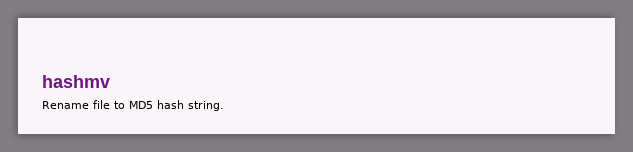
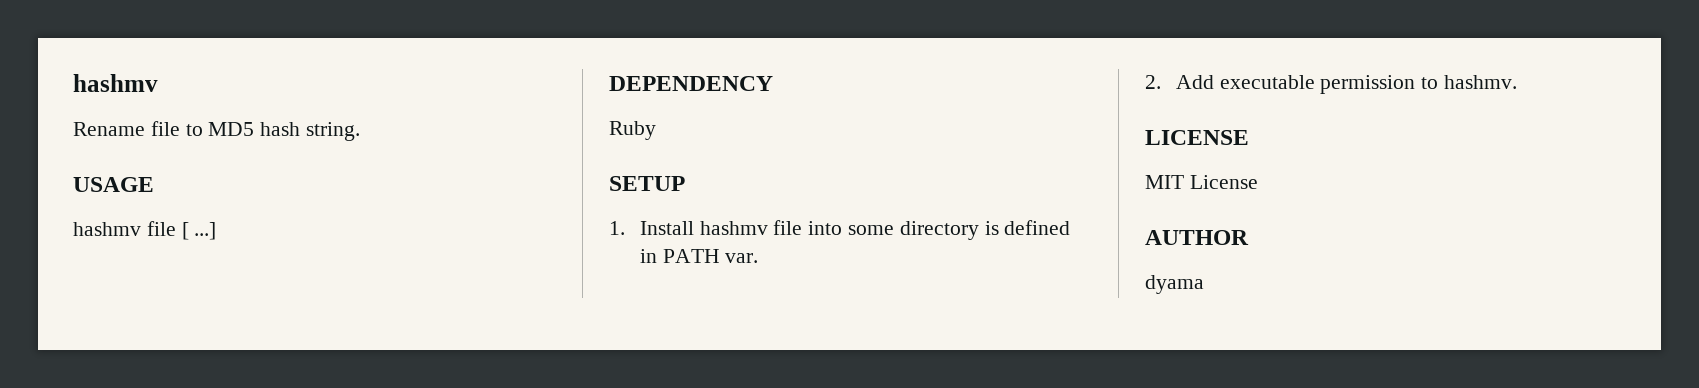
(224, 106) none -> [73,177,154,192] [73,221,217,240] [609,76,773,91] [609,121,656,140] [609,176,685,191] [609,220,1071,240] [639,249,759,263] [1145,75,1517,94] [1145,130,1249,145] [1145,175,1258,189] [1145,230,1249,245] [1145,275,1204,294] // USAGE // hashmv file [ ...] // DEPENDENCY // Ruby // SETUP // 1. Install hashmv file into some directory is defined in PATH var. // 2. Add executable permission to hashmv. // LICENSE // MIT License // AUTHOR // dyama

